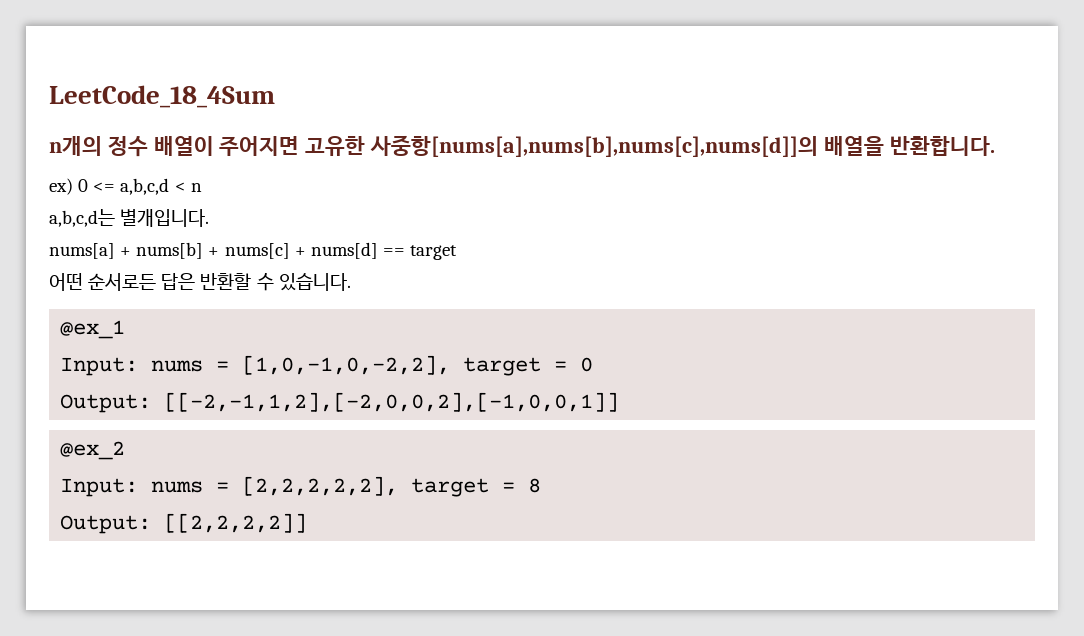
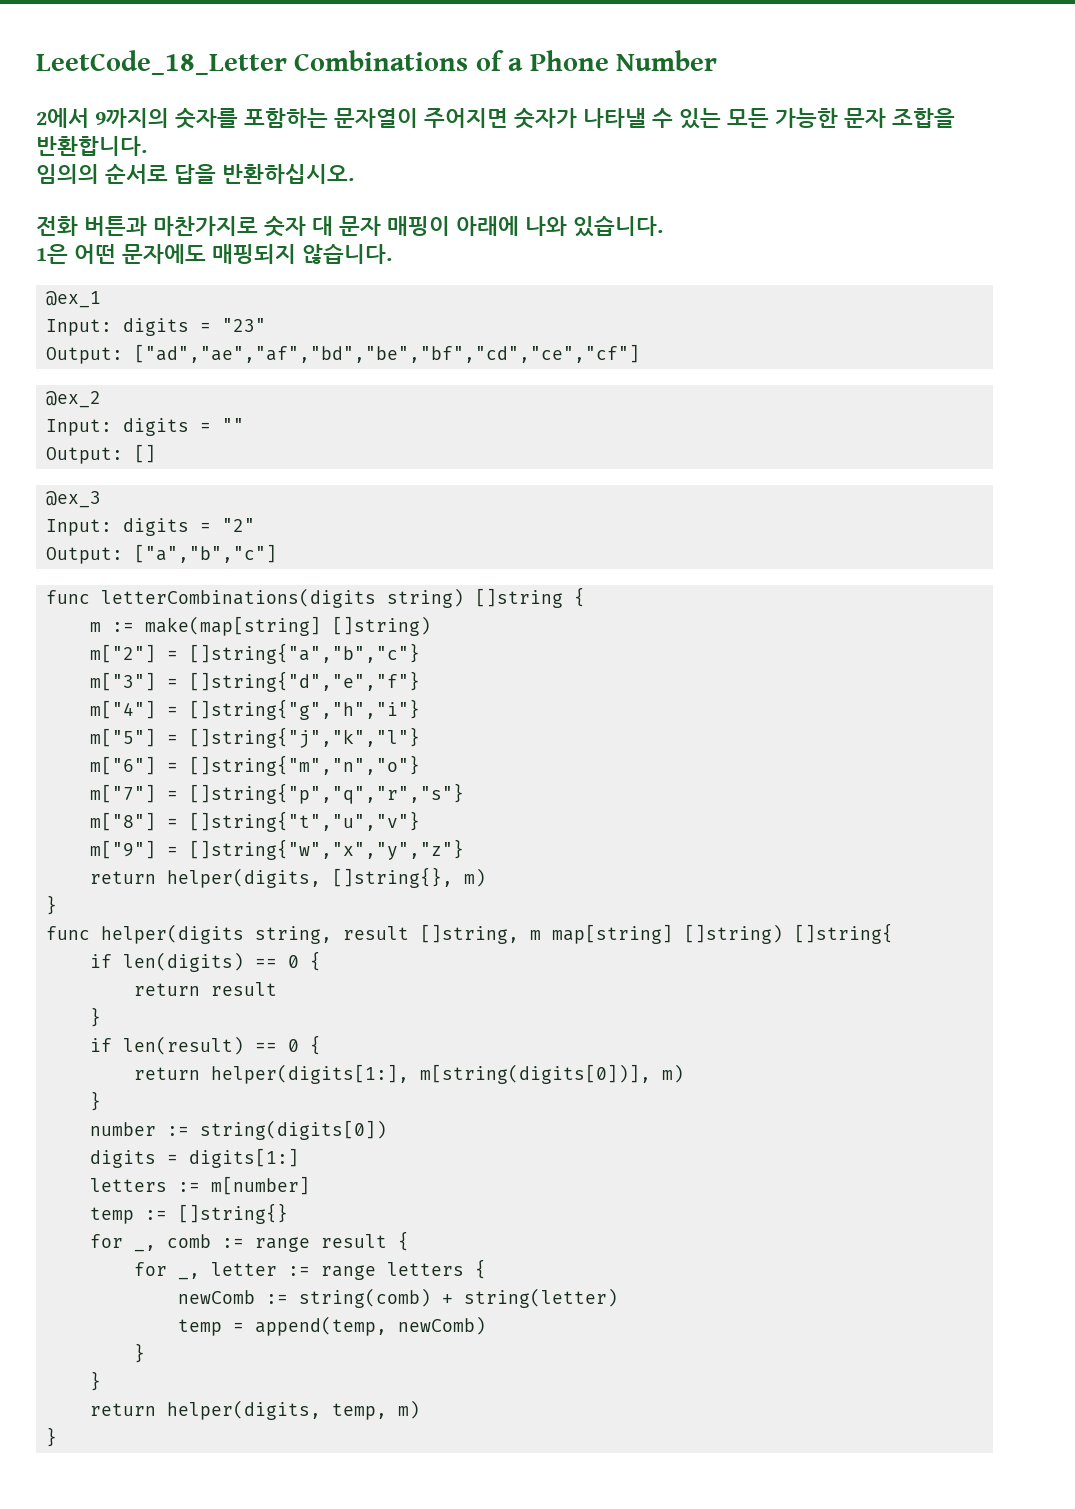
[49,85,275,108] [49,135,995,157] [49,178,202,195] [49,209,210,227] [49,242,458,260] [49,273,351,291] [60,320,126,339] [60,355,594,376] [60,392,620,413] LeetCode_18_4Sum // n개의 정수 배열이 주어지면 고유한 사중항[nums[a],nums[b],nums[c],nums[d]]의 배열을 반환합니다. // ex) 0 <= a,b,c,d < n // a,b,c,d는 별개입니다. // nums[a] + nums[b] + nums[c] + nums[d] == target // 어떤 순서로든 답은 반환할 수 있습니다. // @ex_1 // Input: nums = [1,0,-1,0,-2,2], target = 0 // Output: [[-2,-1,1,2],[-2,0,0,2],[-1,0,0,1]] -> [36,50,718,75] [36,108,955,129] [36,136,147,156] [36,164,354,184] [36,216,663,237] [36,244,392,264] [45,291,101,308] [45,318,266,336] [45,344,640,364] LeetCode_18_Letter Combinations of a Phone Number // 2에서 9까지의 숫자를 포함하는 문자열이 주어지면 숫자가 나타낼 수 있는 모든 가능한 문자 조합을 반환합니다. // 임의의 순서로 답을 반환하십시오. // 전화 버튼과 마찬가지로 숫자 대 문자 매핑이 아래에 나와 있습니다. // 1은 어떤 문자에도 매핑되지 않습니다. // @ex_1 // Input: digits = "23" // Output: ["ad","ae","af","bd","be","bf","cd","ce","cf"]
[151,476,542,497] [60,513,308,534] nums = [2,2,2,2,2], target = 8 // Output: [[2,2,2,2]] -> [122,418,244,436] [45,444,156,464] [45,491,101,508] [45,518,255,536] [45,544,277,564] [45,587,585,608] [89,616,431,636] [89,643,420,664] [89,671,420,692] [89,699,420,720] [89,727,420,748] [89,755,420,776] [89,783,464,804] [89,811,420,832] [89,839,464,860] [89,867,486,888] [45,895,57,915] [45,923,893,944] [89,951,321,972] [133,982,277,996] [89,1007,101,1027] [89,1035,321,1055] [133,1064,684,1084] [89,1091,101,1111] [89,1120,387,1140] [89,1148,299,1168] [89,1176,310,1195] [89,1203,288,1224] [89,1231,409,1252] [133,1259,486,1280] [177,1288,618,1308] [177,1316,486,1336] [133,1343,145,1363] [89,1371,101,1391] [89,1400,420,1420] [45,1427,57,1447] digits = "" // Output: [] // @ex_3 // Input: digits = "2" // Output: ["a","b","c"] // func letterCombinations(digits string) []string { // m := make(map[string] []string) // m["2"] = []string{"a","b","c"} // m["3"] = []string{"d","e","f"} // m["4"] = []string{"g","h","i"} // m["5"] = []string{"j","k","l"} // m["6"] = []string{"m","n","o"} // m["7"] = []string{"p","q","r","s"} // m["8"] = []string{"t","u","v"} // m["9"] = []string{"w","x","y","z"} // return helper(digits, []string{}, m) // } // func helper(digits string, result []string, m map[string] []string) []string{ // if len(digits) == 0 { // return result // } // if len(result) == 0 { // return helper(digits[1:], m[string(digits[0])], m) // } // number := string(digits[0]) // digits = digits[1:] // letters := m[number] // temp := []string{} // for _, comb := range result { // for _, letter := range letters { // newComb := string(comb) + string(letter) // temp = append(temp, newComb) // } // } // return helper(digits, temp, m) // }

